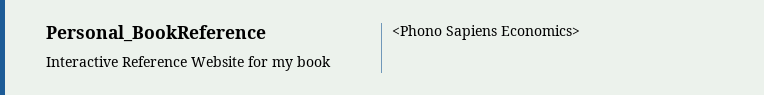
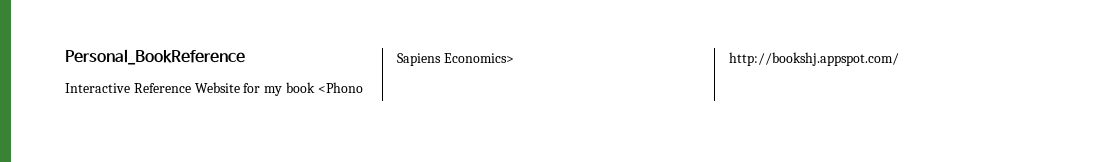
(580, 30) none -> [729,52,899,66] // http://bookshj.appspot.com/

